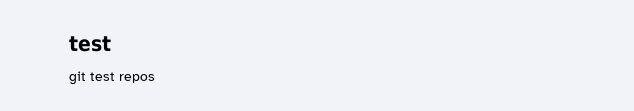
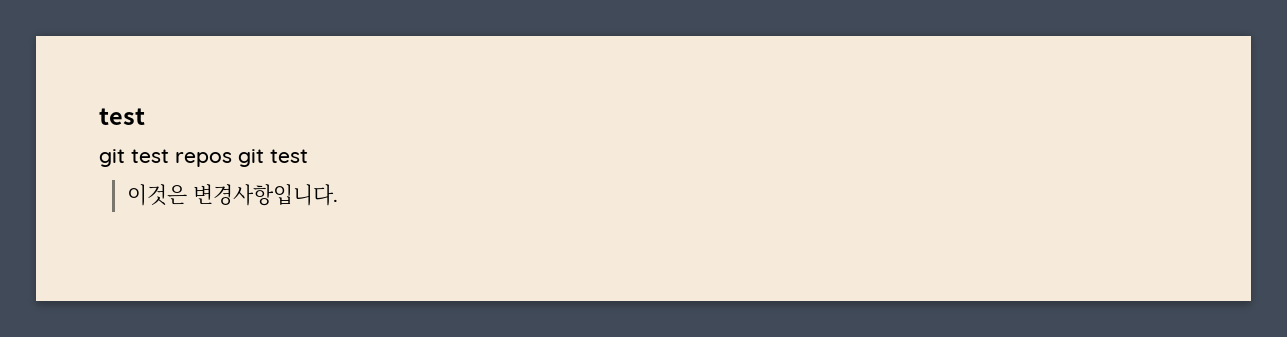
(155, 78) none -> [238,149,308,167] [126,184,338,206] git test // 이것은 변경사항입니다.

